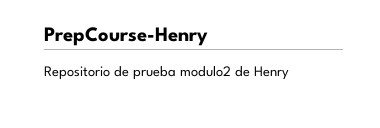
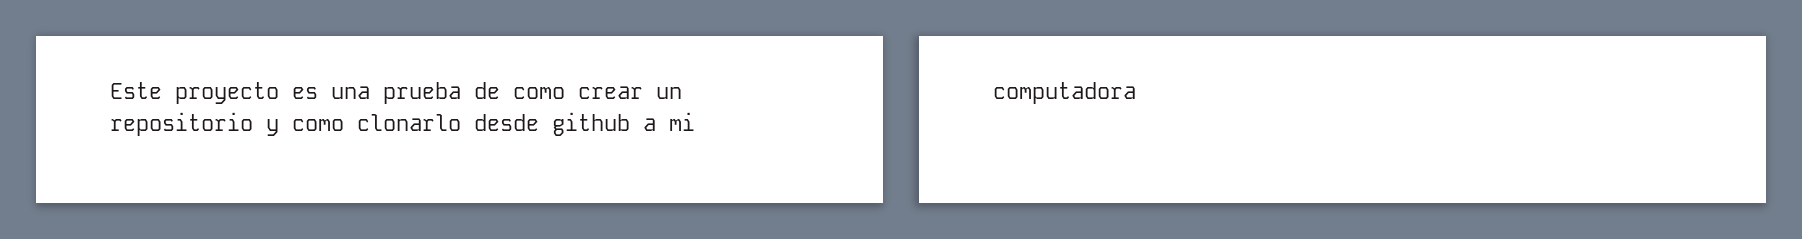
[44,27,208,46] [44,66,289,80] PrepCourse-Henry // Repositorio de prueba modulo2 de Henry -> [110,82,682,104] [110,112,695,136] [993,82,1136,104] Este proyecto es una prueba de como crear un repositorio y como clonarlo desde github a mi computadora

